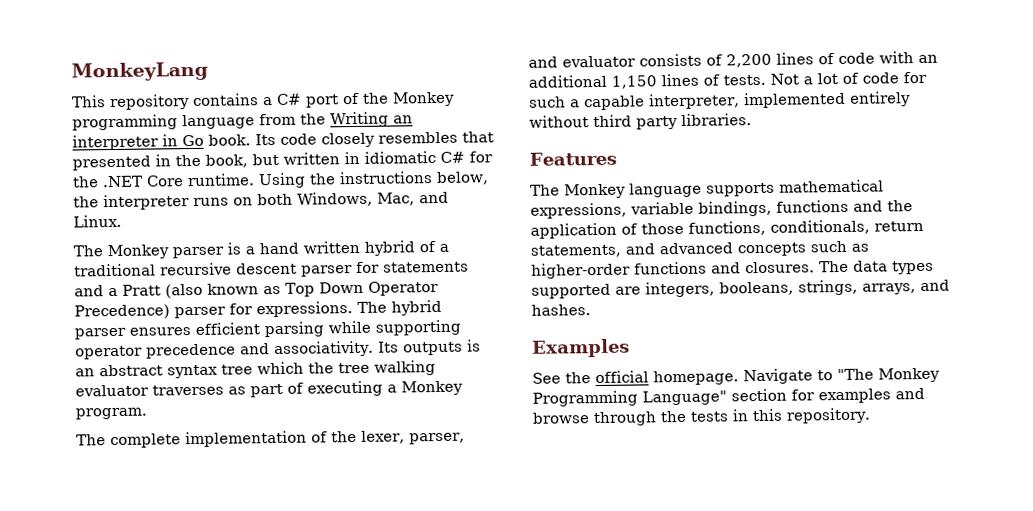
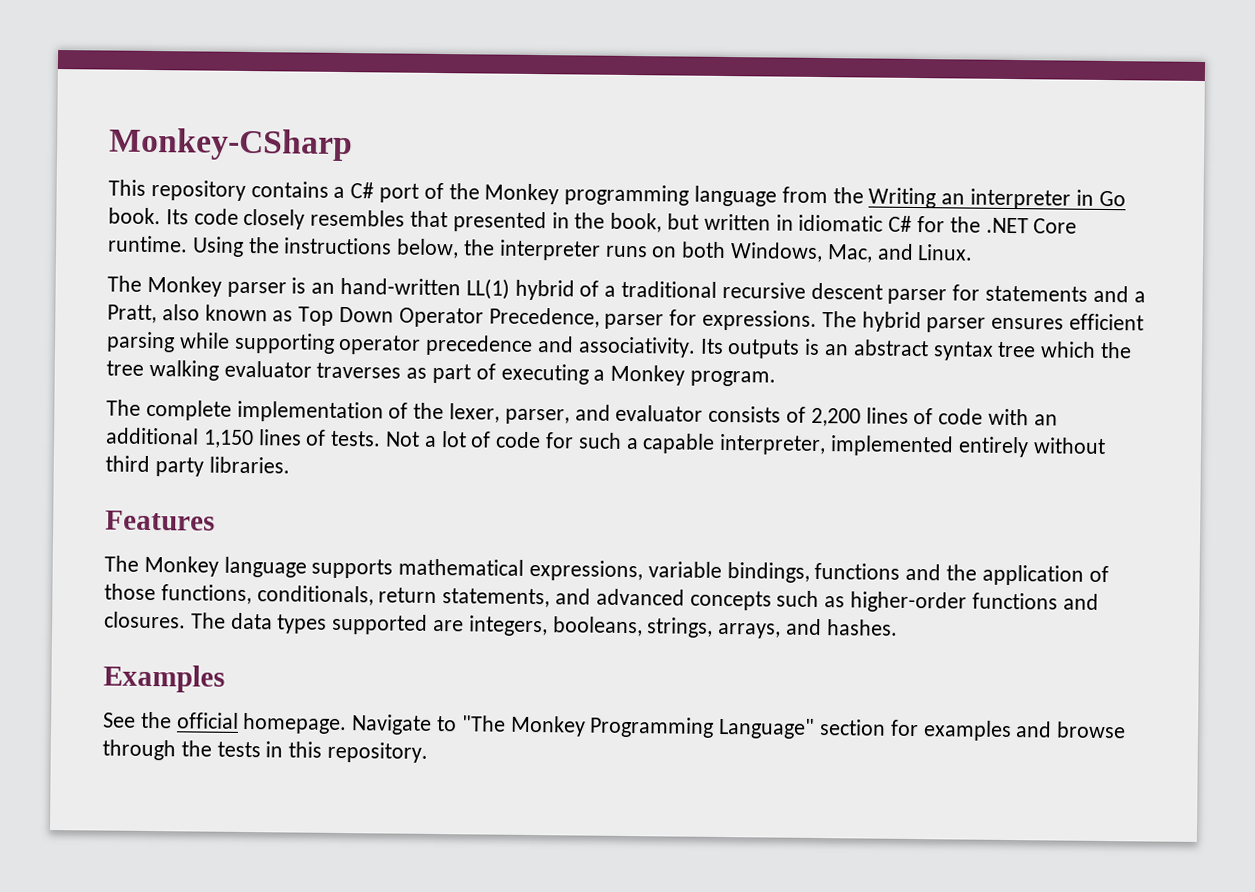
[71,61,208,82] MonkeyLang -> [108,127,353,162] Monkey-CSharp
[245,240,360,255] a hand written -> [311,277,510,300] an hand-written LL(1)
[122,283,203,299] Pratt (also -> [107,304,200,324] Pratt, also
[74,304,170,320] Precedence) -> [488,307,600,328] Precedence,

